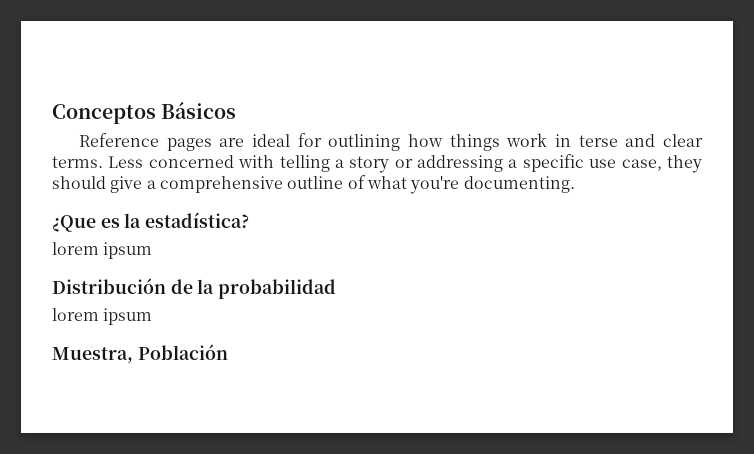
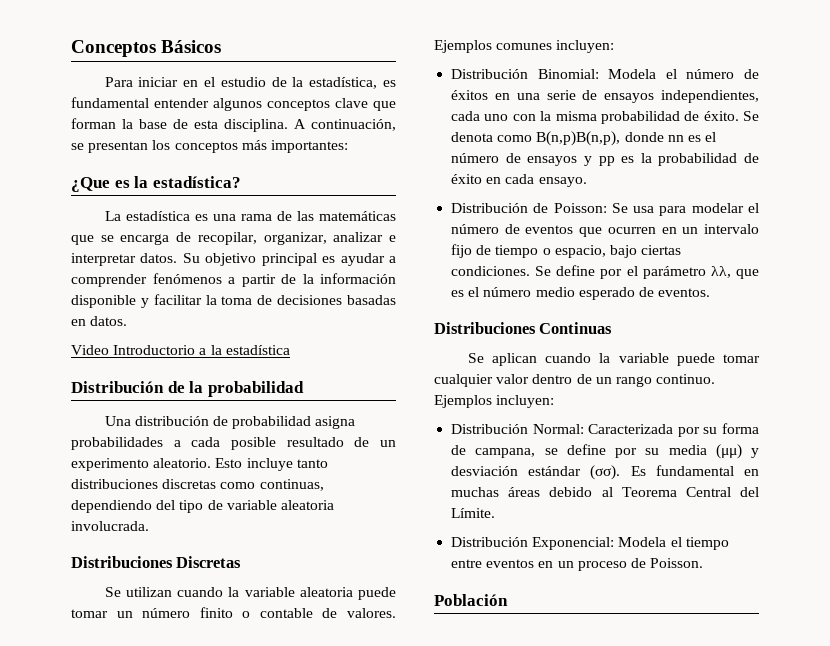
[79,133,703,151] [52,154,702,173] [52,175,575,194] [52,212,250,232] [52,242,153,259] [52,278,337,299] [52,308,153,325] [52,347,133,363] Reference pages are ideal for outlining how things work in terse and clear terms. Less concerned with telling a story or addressing a specific use case, they should give a comprehensive outline of what you're documenting. // ¿Que es la estadística? // lorem ipsum // Distribución de la probabilidad // lorem ipsum // Muestra, -> [104,77,396,89] [71,97,396,111] [71,118,396,132] [71,140,348,153] [71,176,241,192] [104,211,396,221] [71,232,396,245] [71,253,396,266] [71,273,396,287] [71,294,396,308] [71,316,128,326] [71,345,290,355] [71,381,304,397] [104,416,356,429] [71,437,396,450] [71,458,328,471] [71,479,324,491] [71,500,334,513] [71,521,149,531] [71,556,242,568] [104,587,396,600] [71,607,396,618] [434,40,615,53] [451,69,759,79] [451,90,759,103] [451,111,759,124] [451,131,717,146] [451,153,759,166] [451,174,587,187] [451,203,759,216] [451,224,759,237] [451,244,682,258] [451,265,759,279] [451,287,711,300] [434,322,613,334] [467,353,760,366] [434,374,716,387] [434,395,555,408] [451,423,759,437] [451,444,759,459] [451,465,759,480] [451,487,759,497] [451,508,496,518] [451,537,729,550] [451,558,704,571] Para iniciar en el estudio de la estadística, es fundamental entender algunos conceptos clave que forman la base de esta disciplina. A continuación, se presentan los conceptos más importantes: // ¿Que es la estadística? // La estadística es una rama de las matemáticas que se encarga de recopilar, organizar, analizar e interpretar datos. Su objetivo principal es ayudar a comprender fenómenos a partir de la información disponible y facilitar la toma de decisiones basadas en datos. // Video Introductorio a la estadística // Distribución de la probabilidad // Una distribución de probabilidad asigna probabilidades a cada posible resultado de un experimento aleatorio. Esto incluye tanto distribuciones discretas como continuas, dependiendo del tipo de variable aleatoria involucrada. // Distribuciones Discretas // Se utilizan cuando la variable aleatoria puede tomar un número finito o contable de valores. Ejemplos comunes incluyen: // Distribución Binomial: Modela el número de éxitos en una serie de ensayos independientes, cada uno con la misma probabilidad de éxito. Se denota como B(n,p)B(n,p), donde nn es el número de ensayos y pp es la probabilidad de éxito en cada ensayo. // Distribución de Poisson: Se usa para modelar el número de eventos que ocurren en un intervalo fijo de tiempo o espacio, bajo ciertas condiciones. Se define por el parámetro λλ, que es el número medio esperado de eventos. // Distribuciones Continuas // Se aplican cuando la variable puede tomar cualquier valor dentro de un rango continuo. Ejemplos incluyen: // Distribución Normal: Caracterizada por su forma de campana, se define por su media (μμ) y desviación estándar (σσ). Es fundamental en muchas áreas debido al Teorema Central del Límite. // Distribución Exponencial: Modela el tiempo entre eventos en un proceso de Poisson. //

